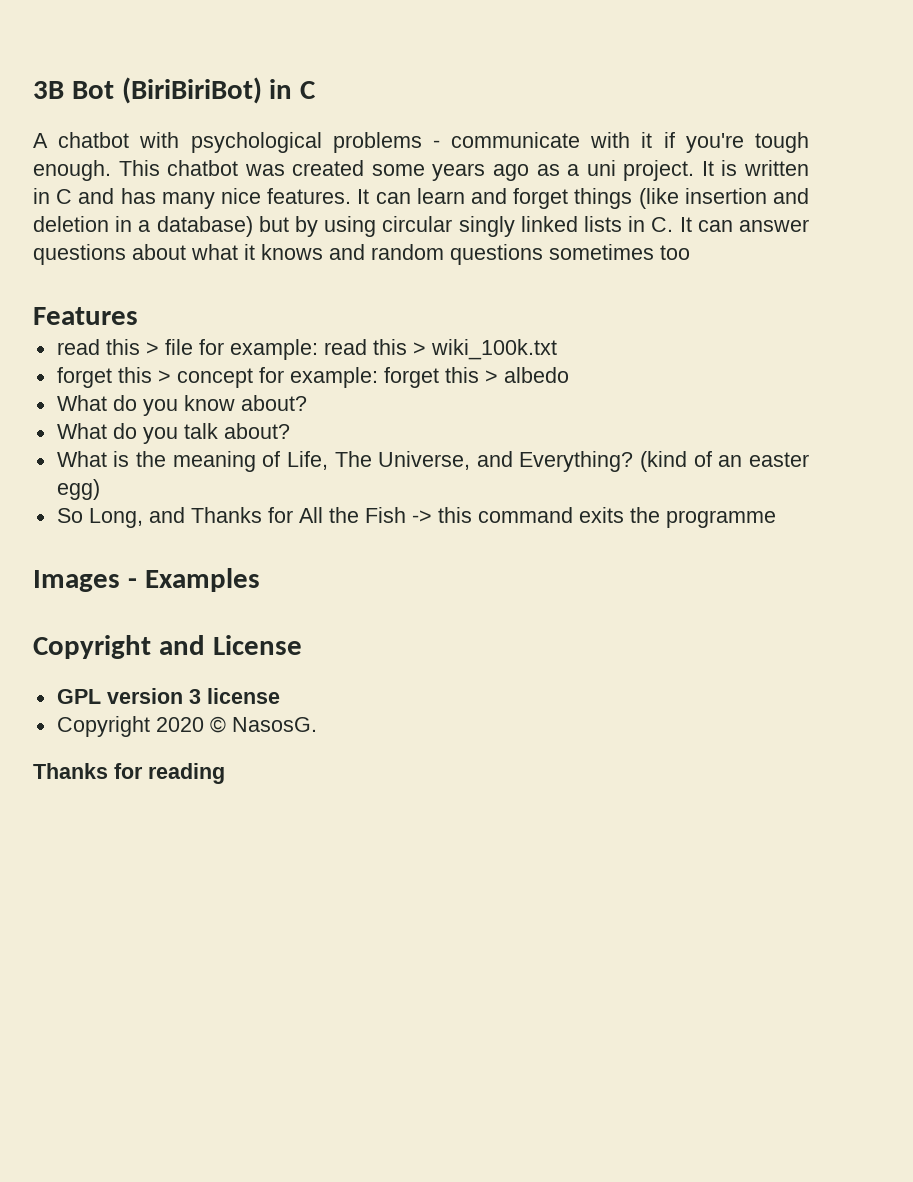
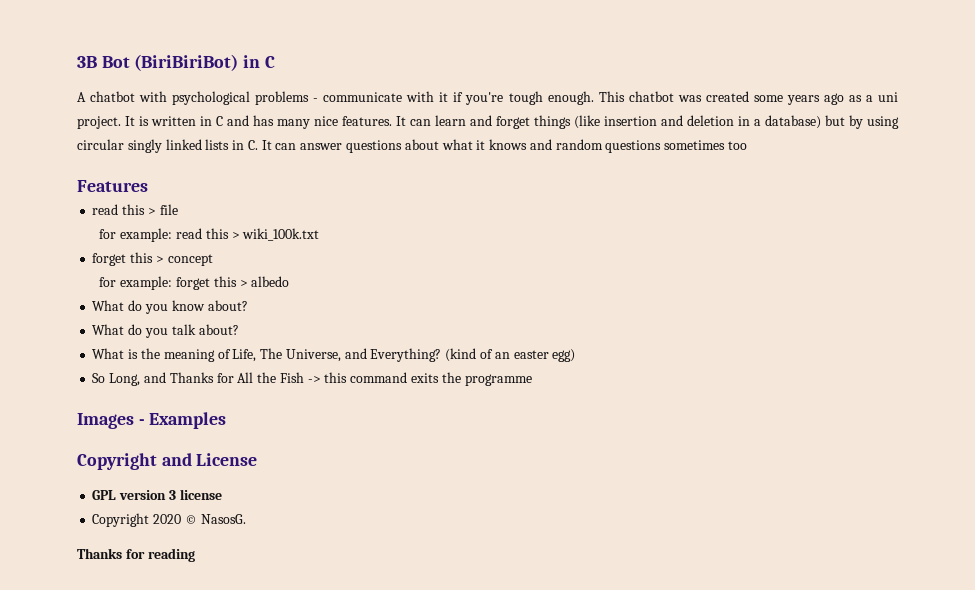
(193, 347) none -> (178, 209) //
(253, 378) none -> (213, 260) //

